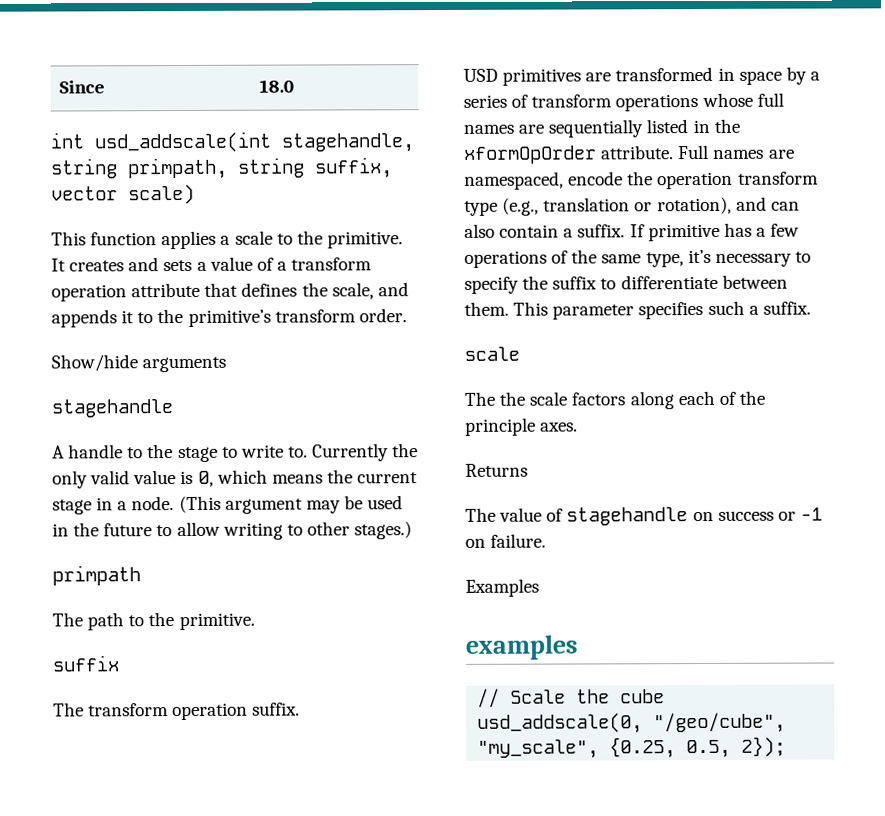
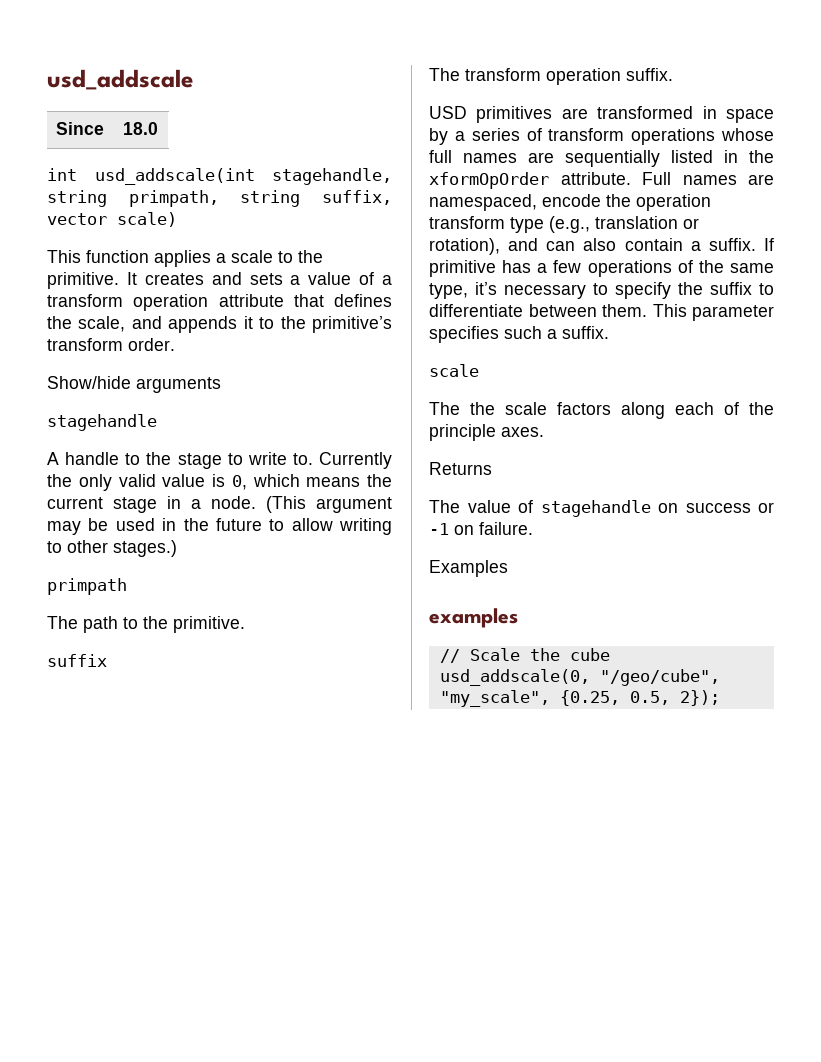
(59, 87) none -> [47,69,193,90] usd_addscale //

